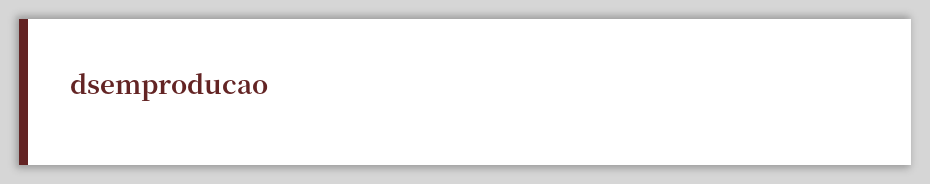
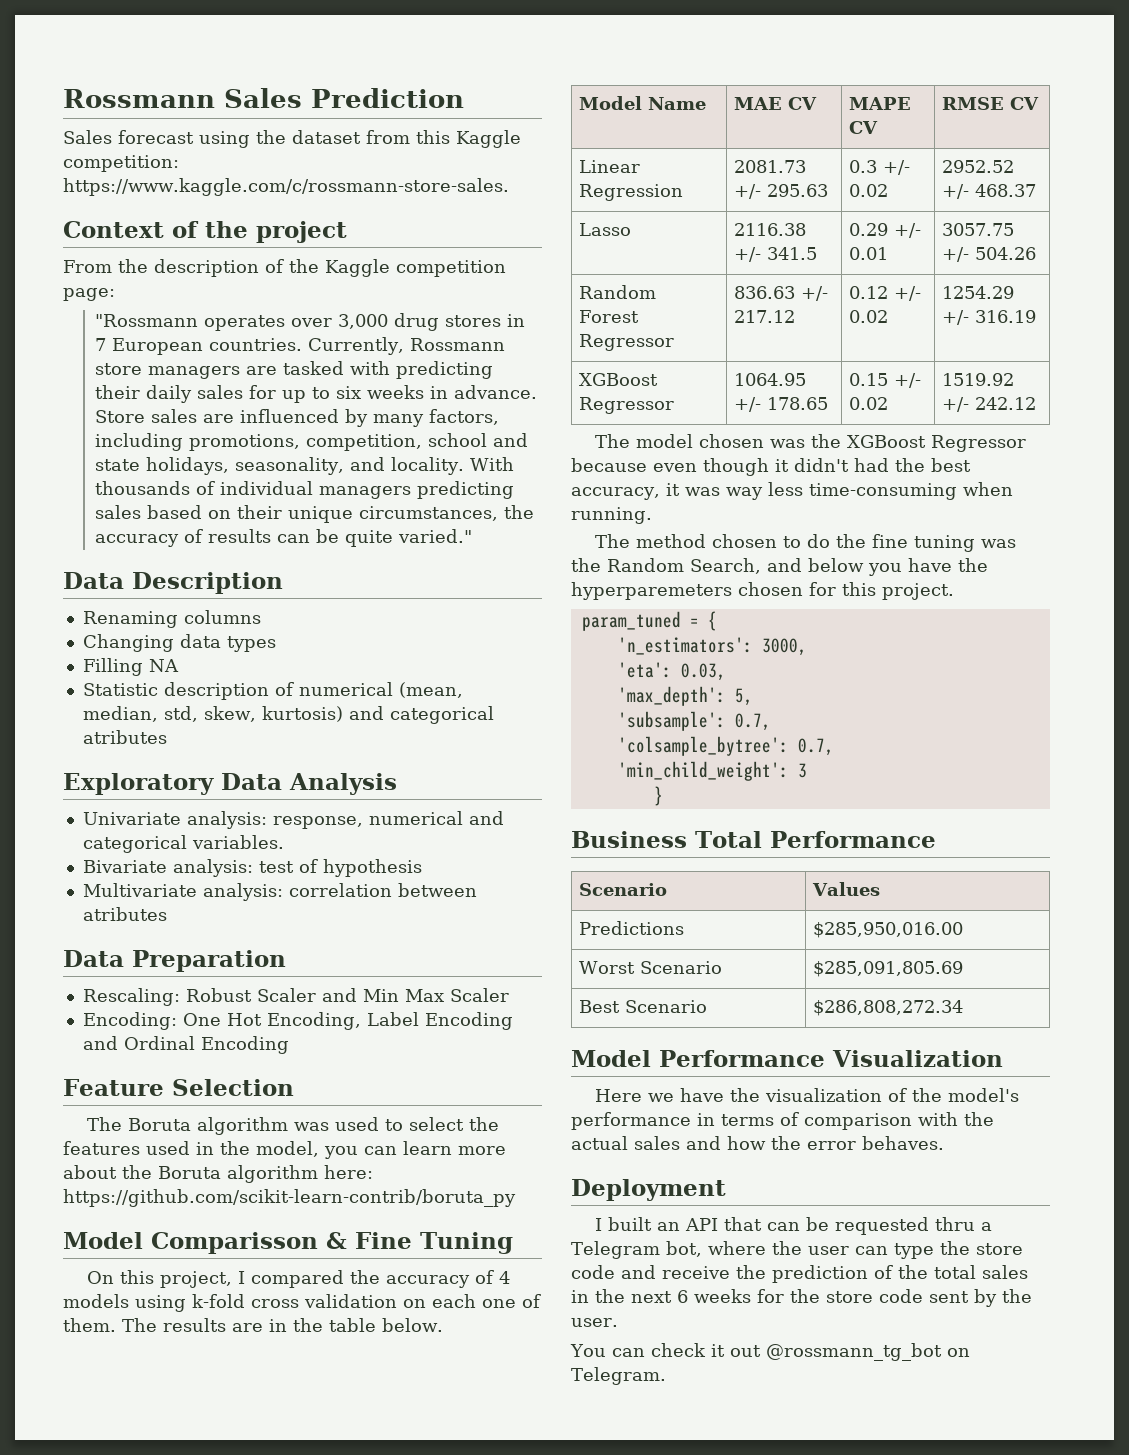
[70,73,268,101] dsemproducao -> [63,88,464,108] [63,130,521,148] [63,155,179,172] [63,178,509,196] [63,221,347,243] [63,259,506,277] [63,288,115,301] [95,313,526,331] [95,337,506,355] [95,361,494,379] [95,385,538,403] [95,409,500,427] [95,433,529,451] [95,457,515,475] [95,481,515,499] [95,505,535,523] [95,529,473,547] [63,572,283,594] [82,610,261,628] [82,634,276,652] [82,658,179,676] [82,682,463,700] [82,706,494,724] [82,730,167,744] [63,773,397,795] [82,811,504,829] [82,835,284,853] [82,859,422,877] [82,883,477,901] [82,907,167,921] [63,950,286,972] [82,988,509,1006] [82,1012,513,1030] [82,1036,289,1054] [63,1079,294,1096] [87,1117,500,1135] [63,1141,506,1159] [63,1165,373,1183] [63,1189,516,1207] [63,1232,513,1254] [87,1270,511,1288] [63,1294,541,1312] [63,1318,443,1332] [579,96,707,110] [734,97,818,110] [849,97,912,110] [849,121,879,134] [942,97,1040,110] [579,160,641,173] [579,184,684,201] [734,160,807,173] [734,184,829,199] [849,160,911,175] [849,184,889,197] [942,160,1015,173] [942,184,1037,199] [579,223,632,236] [734,223,807,236] [734,247,818,262] [849,223,922,238] [849,247,889,260] [942,223,1015,236] [942,247,1037,262] [579,285,657,299] [579,310,640,323] [579,334,675,351] [734,286,829,301] [734,310,796,323] [849,286,922,301] [849,310,889,323] [942,286,1015,299] [942,310,1037,325] [579,373,659,386] [579,397,675,414] [734,373,807,386] [734,397,829,412] [849,373,922,388] [849,397,889,410] [942,373,1015,386] [942,397,1037,412] [595,434,1027,452] [571,458,971,476] [571,482,1013,500] [571,507,652,524] [595,534,1017,552] [571,558,988,576] [571,582,954,600] [581,611,717,631] [617,637,807,656] [617,662,726,681] [617,686,753,706] [617,711,771,731] [617,736,834,756] [617,761,807,781] [653,786,663,806] [571,831,936,848] [579,883,668,896] [812,882,881,896] [579,921,685,935] [813,922,964,938] [579,961,723,974] [813,961,964,977] [579,1000,708,1013] [813,1000,964,1016] [571,1050,1003,1067] [595,1088,1020,1102] [571,1112,994,1130] [571,1136,944,1150] [571,1179,726,1201] [595,1217,993,1235] [571,1241,1023,1259] [571,1265,1028,1283] [571,1289,1032,1307] [571,1318,618,1327] [570,1343,970,1361] [571,1367,666,1385] Rossmann Sales Prediction // Sales forecast using the dataset from this Kaggle competition: https://www.kaggle.com/c/rossmann-store-sales. // Context of the project // From the description of the Kaggle competition page: // "Rossmann operates over 3,000 drug stores in 7 European countries. Currently, Rossmann store managers are tasked with predicting their daily sales for up to six weeks in advance. Store sales are influenced by many factors, including promotions, competition, school and state holidays, seasonality, and locality. With thousands of individual managers predicting sales based on their unique circumstances, the accuracy of results can be quite varied." // Data Description // Renaming columns // Changing data types // Filling NA // Statistic description of numerical (mean, median, std, skew, kurtosis) and categorical atributes // Exploratory Data Analysis // Univariate analysis: response, numerical and categorical variables. // Bivariate analysis: test of hypothesis // Multivariate analysis: correlation between atributes // Data Preparation // Rescaling: Robust Scaler and Min Max Scaler // Encoding: One Hot Encoding, Label Encoding and Ordinal Encoding // Feature Selection // The Boruta algorithm was used to select the features used in the model, you can learn more about the Boruta algorithm here: https://github.com/scikit-learn-contrib/boruta_py // Model Comparisson & Fine Tuning // On this project, I compared the accuracy of 4 models using k-fold cross validation on each one of them. The results are in the table below. // Model Name | MAE CV | MAPE CV | RMSE CV // Linear Regression | 2081.73 +/- 295.63 | 0.3 +/- 0.02 | 2952.52 +/- 468.37 // Lasso | 2116.38 +/- 341.5 | 0.29 +/- 0.01 | 3057.75 +/- 504.26 // Random Forest Regressor | 836.63 +/- 217.12 | 0.12 +/- 0.02 | 1254.29 +/- 316.19 // XGBoost Regressor | 1064.95 +/- 178.65 | 0.15 +/- 0.02 | 1519.92 +/- 242.12 // The model chosen was the XGBoost Regressor because even though it didn't had the best accuracy, it was way less time-consuming when running. // The method chosen to do the fine tuning was the Random Search, and below you have the hyperparemeters chosen for this project. // param_tuned = { // 'n_estimators': 3000, // 'eta': 0.03, // 'max_depth': 5, // 'subsample': 0.7, // 'colsample_bytree': 0.7, // 'min_child_weight': 3 // } // Business Total Performance // Scenario | Values // Predictions | $285,950,016.00 // Worst Scenario | $285,091,805.69 // Best Scenario | $286,808,272.34 // Model Performance Visualization // Here we have the visualization of the model's performance in terms of comparison with the actual sales and how the error behaves. // Deployment // I built an API that can be requested thru a Telegram bot, where the user can type the store code and receive the prediction of the total sales in the next 6 weeks for the store code sent by the user. // You can check it out @rossmann_tg_bot on Telegram.

